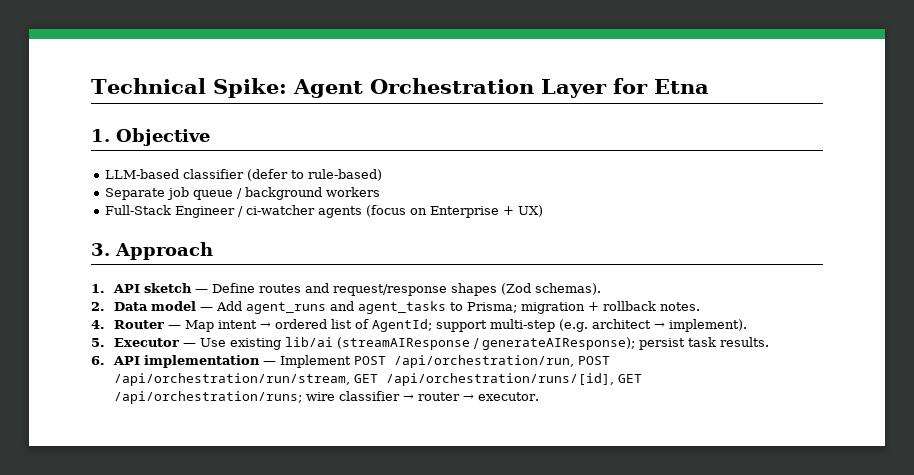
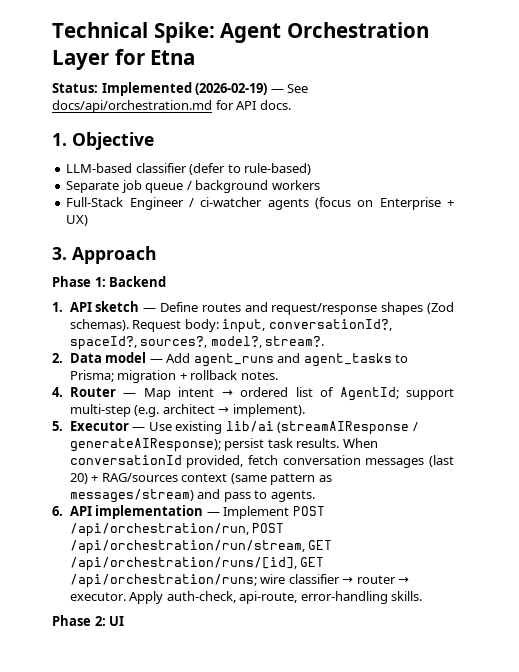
(709, 86) none -> [52,82,309,96] [52,100,291,113] // Status: Implemented (2026-02-19) — See docs/api/orchestration.md for API docs.
(213, 251) none -> [52,276,167,287] // Phase 1: Backend
(601, 289) none -> [132,319,392,333] [69,336,325,350] Request body: input, conversationId?, spaceId?, sources?, model?, stream?.
(769, 342) none -> [342,438,378,448] [69,455,454,468] [69,473,332,485] [69,489,315,503] When conversationId provided, fetch conversation messages (last 20) + RAG/sources context (same pattern as messages/stream) and pass to agents.
(539, 396) none -> [129,591,423,604] [52,615,125,626] Apply auth-check, api-route, error-handling skills. // Phase 2: UI

